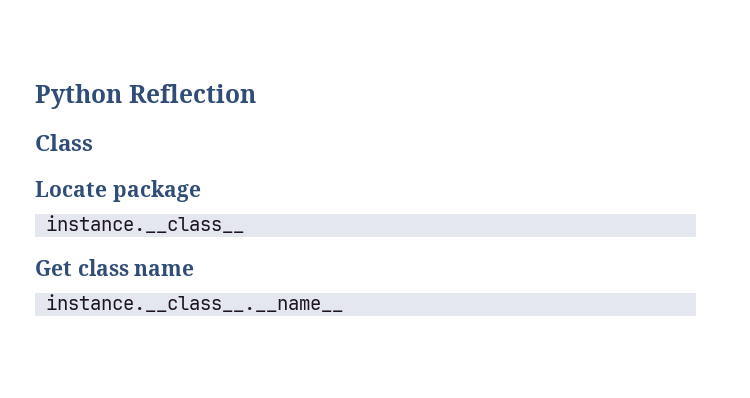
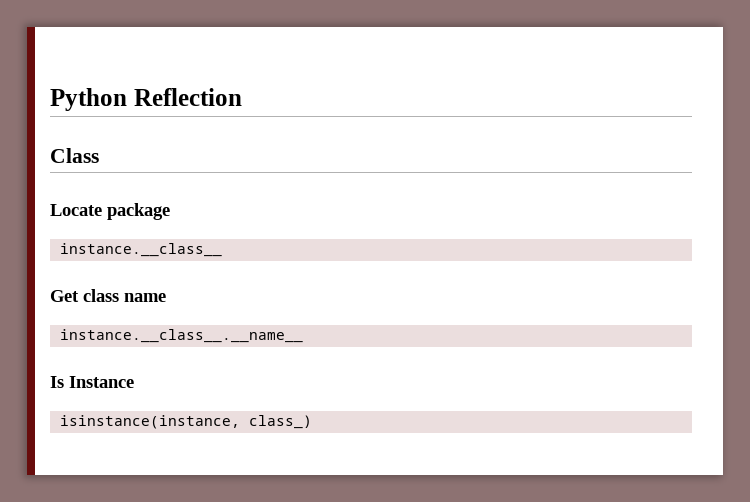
(344, 303) none -> [50,376,134,388] [59,415,312,429] // Is Instance // isinstance(instance, class_)

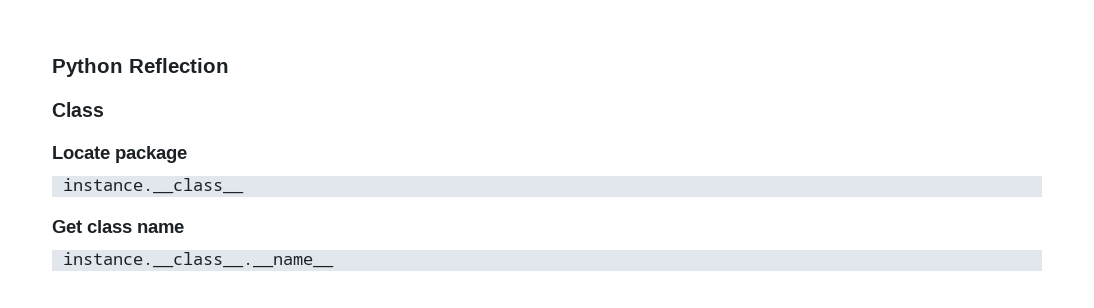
[50,376,134,388] [59,415,312,429] // Is Instance // isinstance(instance, class_) -> (334, 260) none

